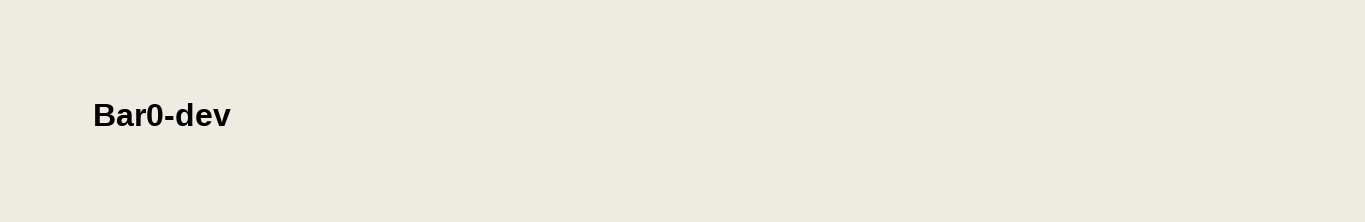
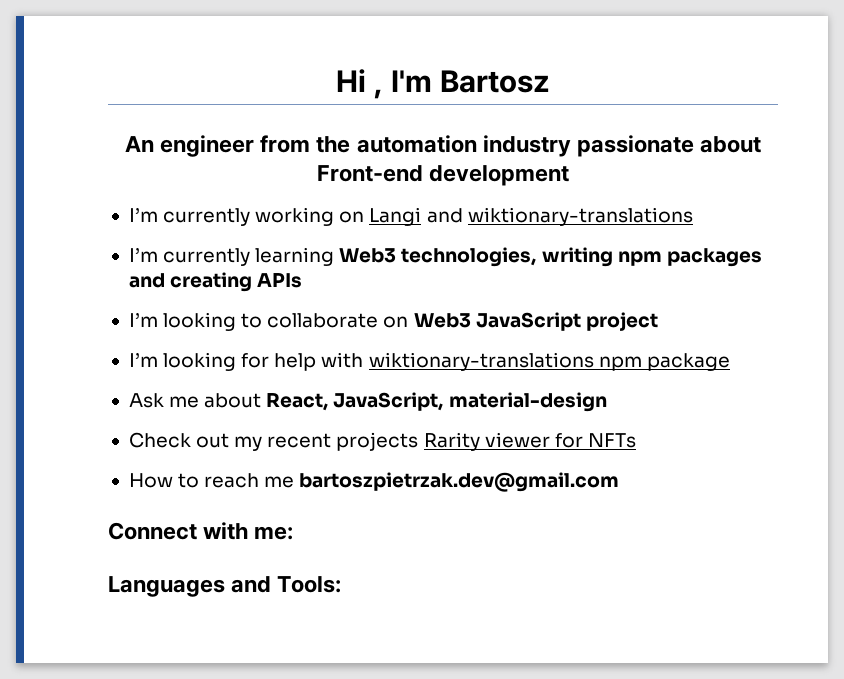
[93,103,231,126] Bar0-dev -> [335,69,551,99] [125,135,761,157] [316,165,570,186] [128,207,693,226] [128,247,762,267] [128,272,303,292] [128,312,658,331] [128,352,730,371] [128,392,607,412] [128,432,636,451] [128,472,620,492] [108,522,294,540] [108,576,342,597] Hi , I'm Bartosz // An engineer from the automation industry passionate about Front-end development // I’m currently working on Langi and wiktionary-translations // I’m currently learning Web3 technologies, writing npm packages and creating APIs // I’m looking to collaborate on Web3 JavaScript project // I’m looking for help with wiktionary-translations npm package // Ask me about React, JavaScript, material-design // Check out my recent projects Rarity viewer for NFTs // How to reach me bartoszpietrzak.dev@gmail.com // Connect with me: // Languages and Tools:

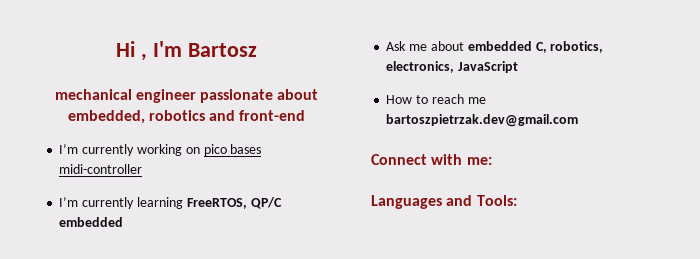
[125,135,761,157] [316,165,570,186] An engineer from the automation industry passionate about Front-end development -> [54,89,319,103] [67,110,306,124] mechanical engineer passionate about embedded, robotics and front-end
[369,207,693,226] Langi and wiktionary-translations -> [203,144,262,156] [59,164,143,174] pico bases midi-controller
[339,247,762,267] [128,272,303,292] [128,312,658,331] [128,352,730,371] [128,392,607,412] [128,432,636,451] Web3 technologies, writing npm packages and creating APIs // I’m looking to collaborate on Web3 JavaScript project // I’m looking for help with wiktionary-translations npm package // Ask me about React, JavaScript, material-design // Check out my recent projects Rarity viewer for NFTs -> [186,197,282,209] [59,217,124,227] [386,41,604,53] [386,61,519,73] FreeRTOS, QP/C embedded // Ask me about embedded C, robotics, electronics, JavaScript

